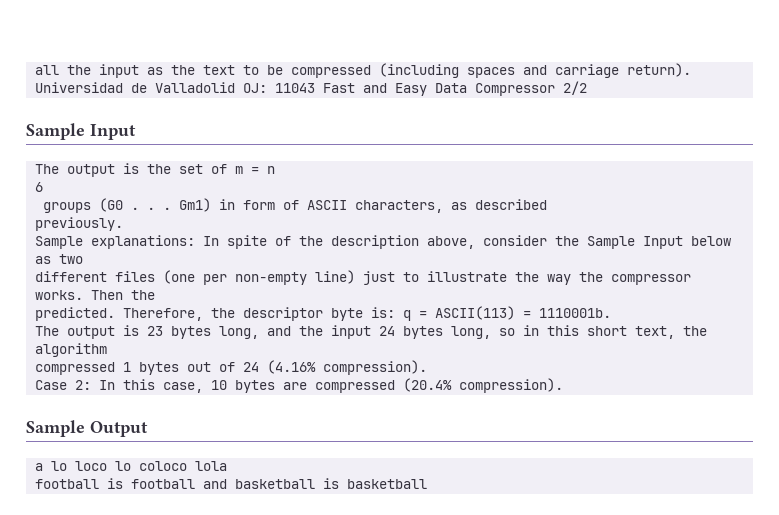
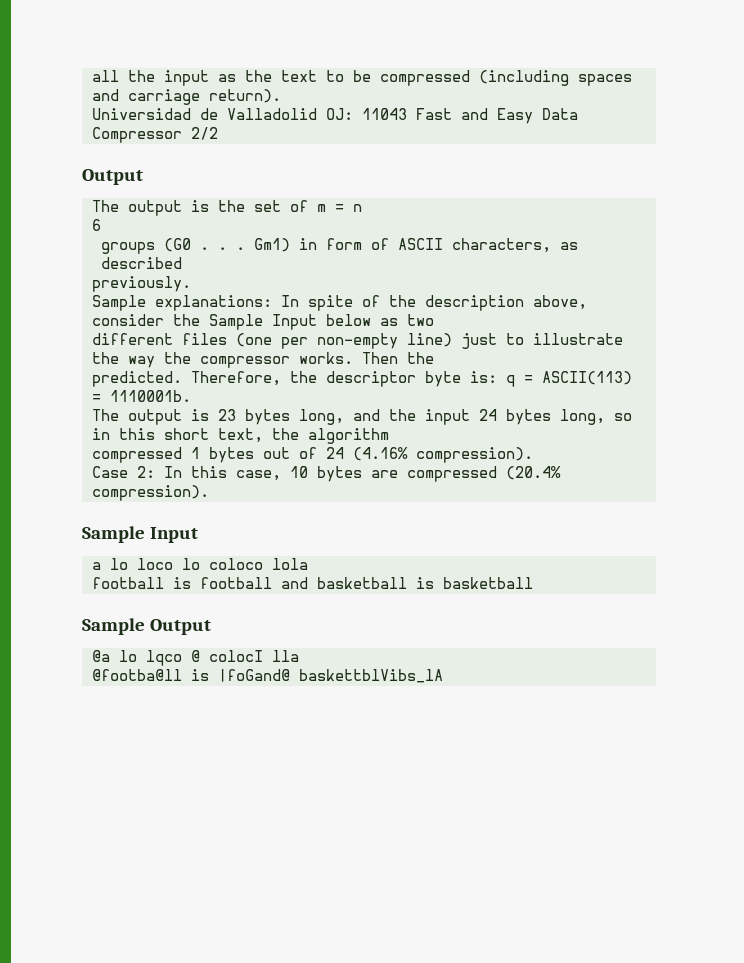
[26,123,136,140] Sample Input -> [82,169,143,185] Output
[90,421,148,437] Output -> [149,527,198,543] Input
(428, 484) none -> [82,618,211,635] [92,650,300,666] [92,669,444,683] // Sample Output // @a lo lqco @ colocI lla // @footba@ll is |foGand@ baskettblVibs_lA

